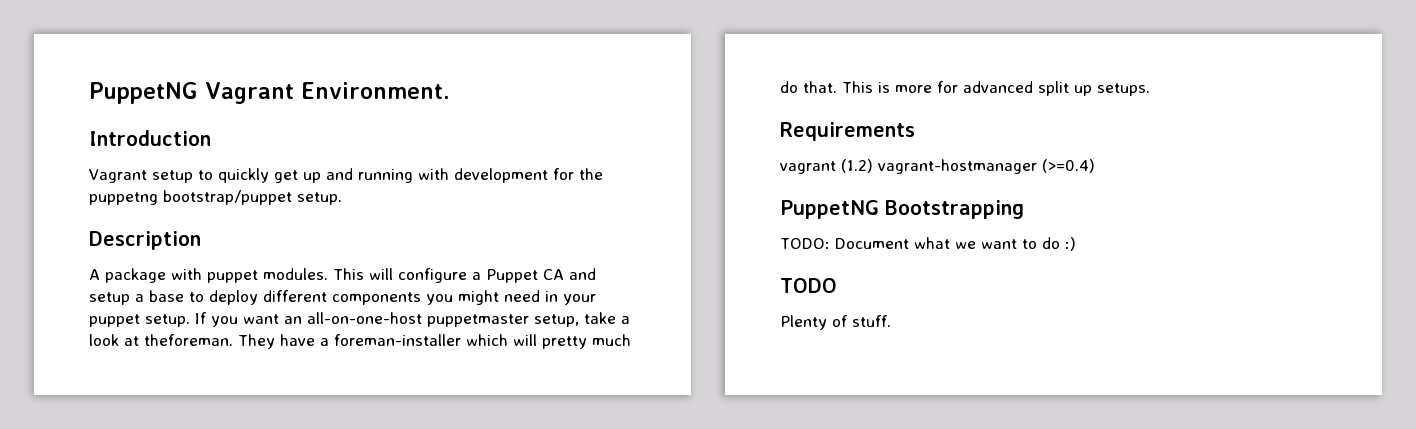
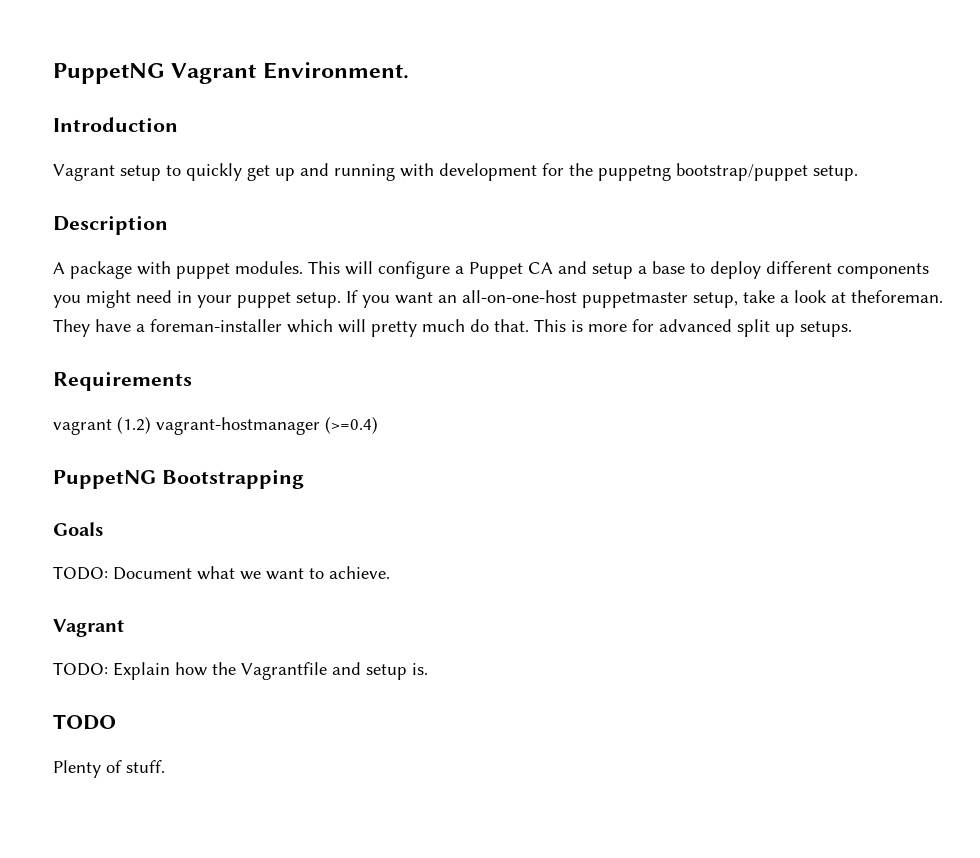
(1024, 209) none -> [53,522,103,536] // Goals
[1042,237,1076,251] do :) -> [329,566,390,579] [53,619,124,637] [53,662,428,680] achieve. // Vagrant // TODO: Explain how the Vagrantfile and setup is.

